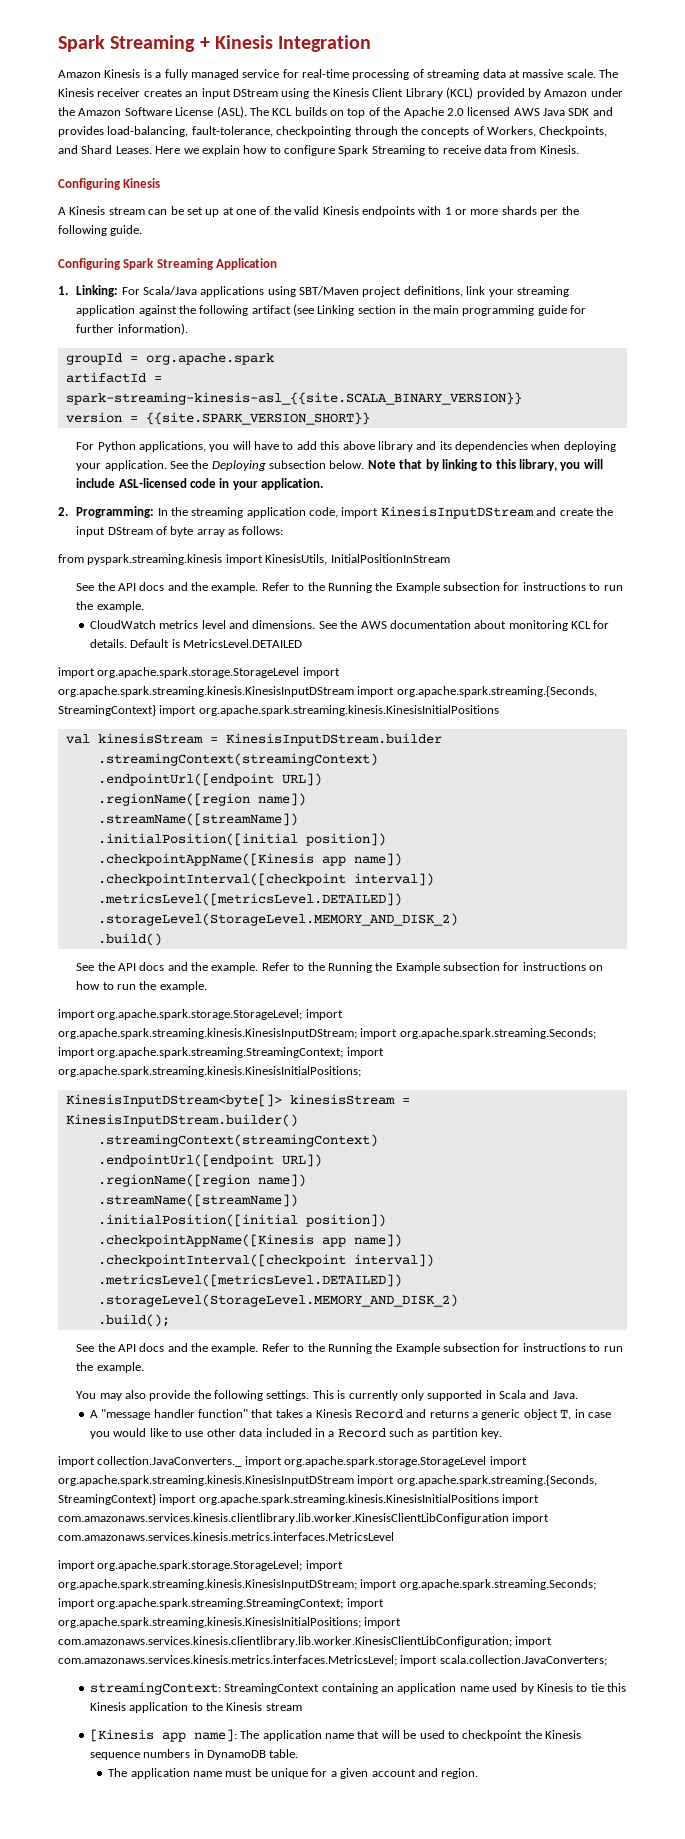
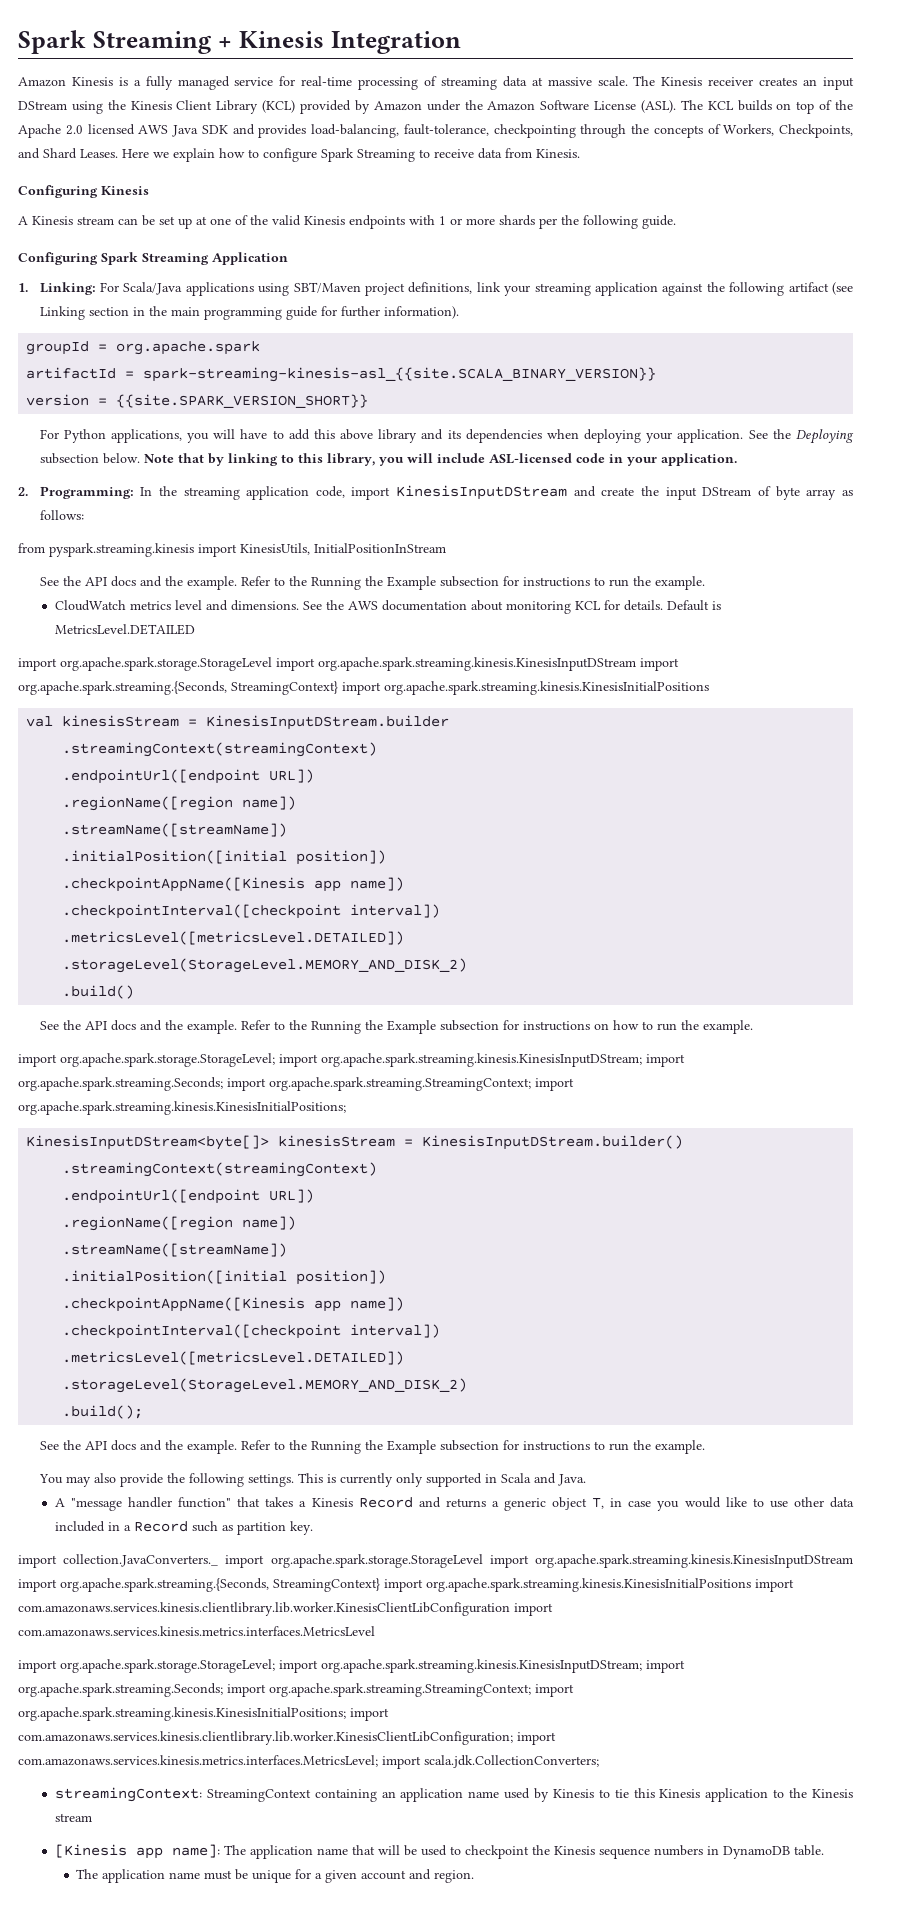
[439,1655,607,1666] scala.collection.JavaConverters; -> [424,1755,599,1768] scala.jdk.CollectionConverters;

